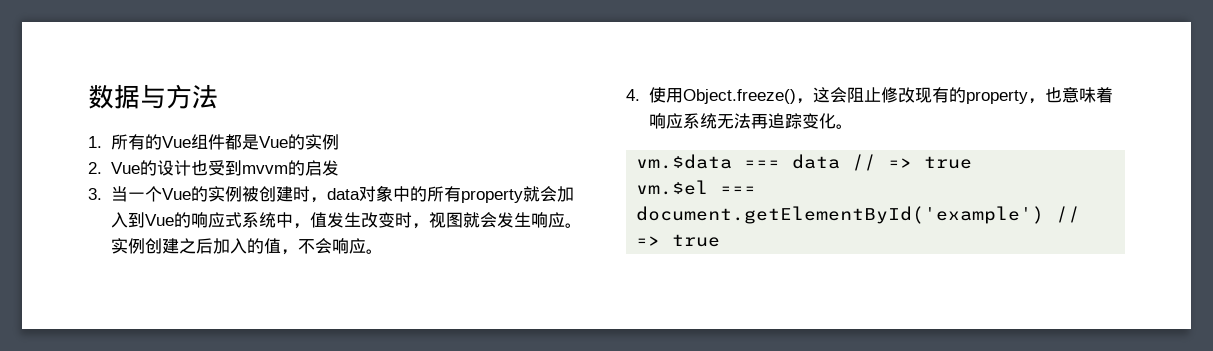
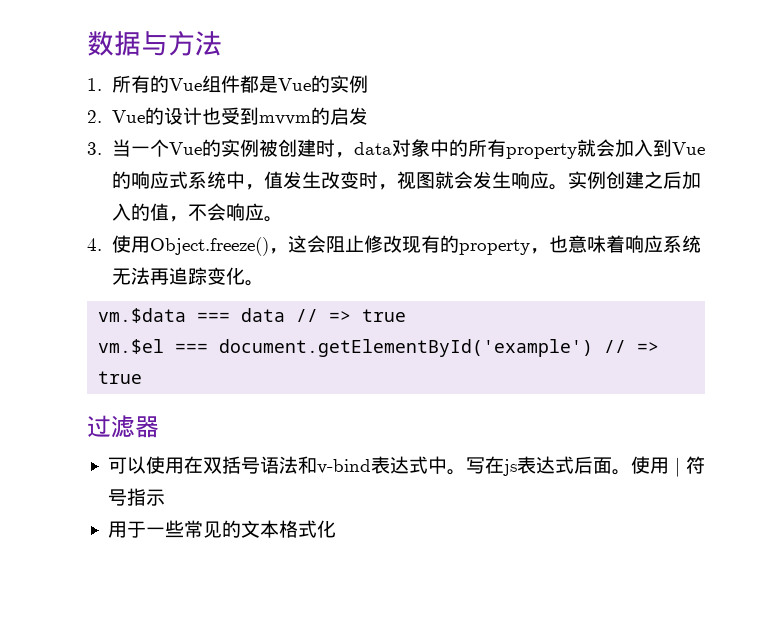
(721, 240) none -> [87,415,159,438] [107,456,705,477] [107,488,165,506] [107,520,336,538] // 过滤器 // 可以使用在双括号语法和v-bind表达式中。写在js表达式后面。使用 | 符号指示 // 用于一些常见的文本格式化

